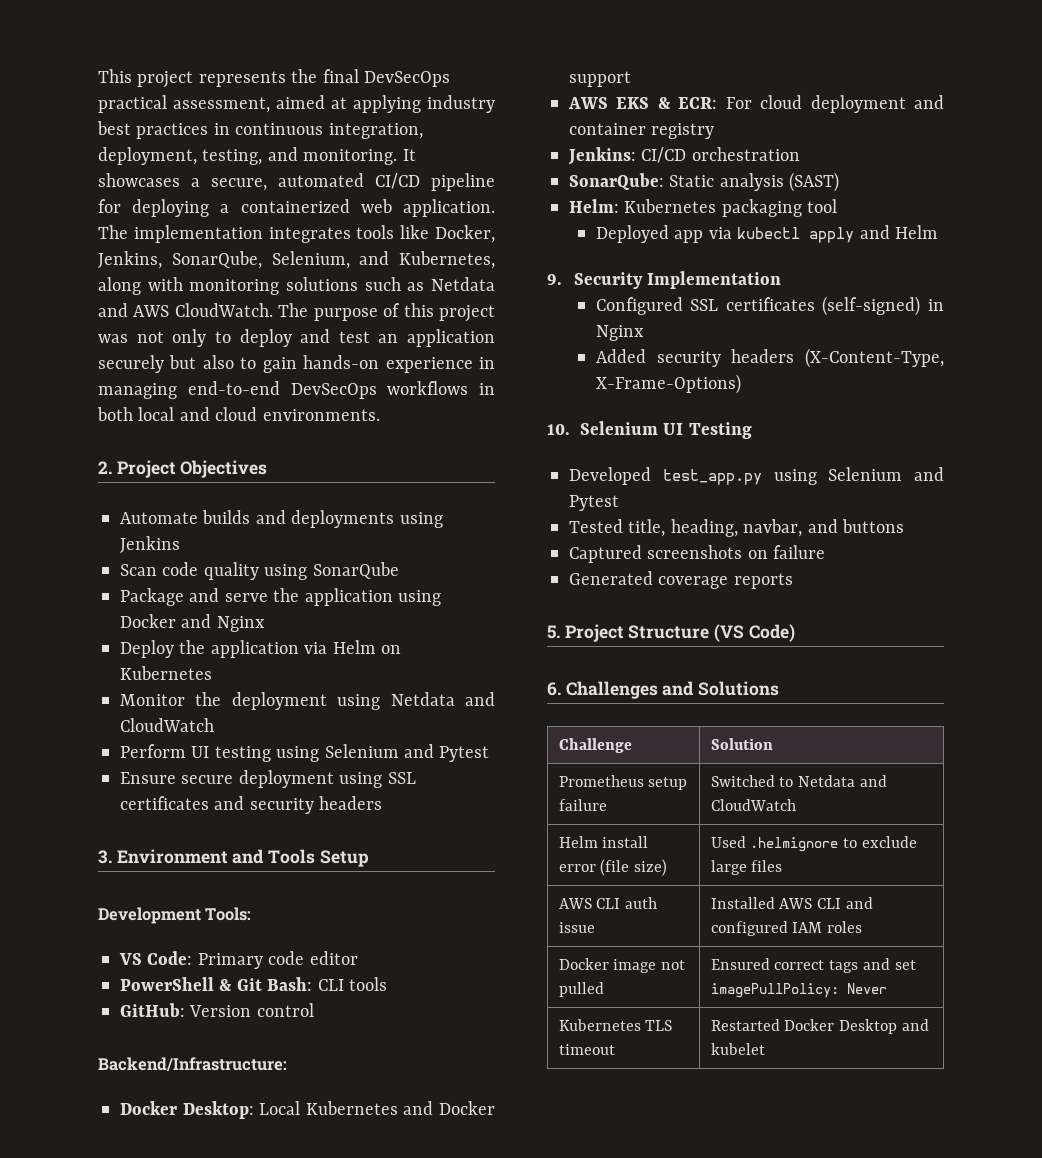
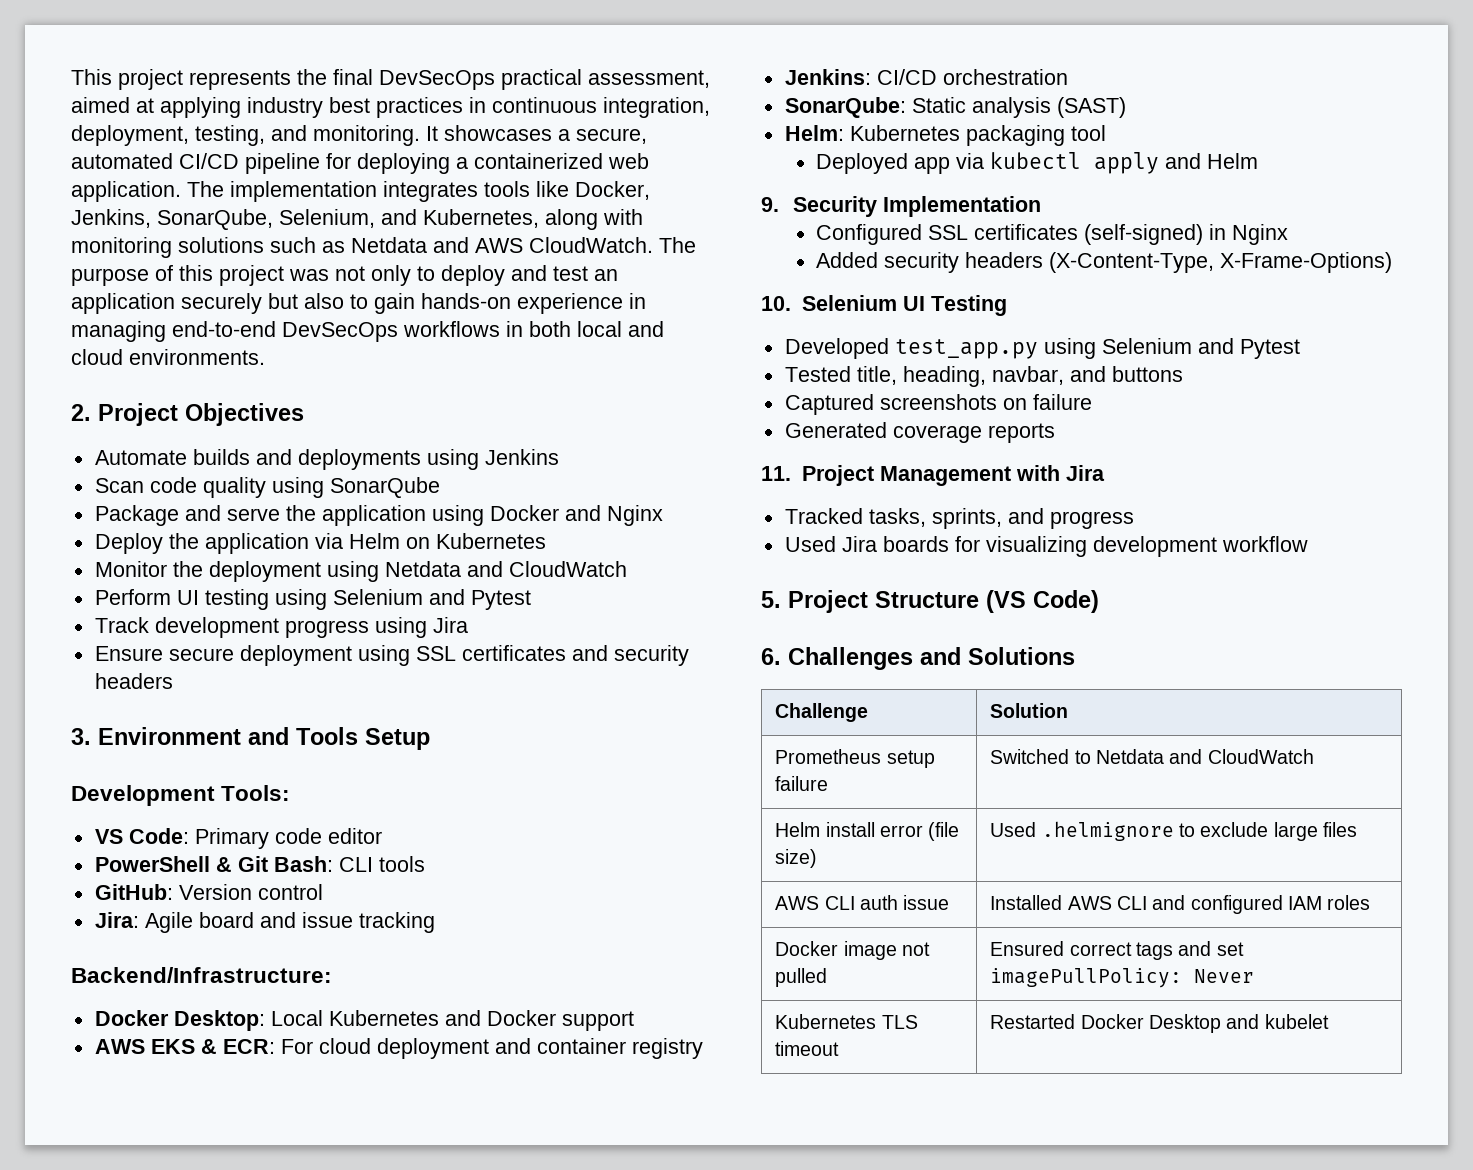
(490, 754) none -> [94,617,468,638] // Track development progress using Jira
(314, 1010) none -> [94,912,435,933] // Jira: Agile board and issue tracking
(793, 581) none -> [761,465,1105,486] [784,508,1134,529] [784,536,1308,557] // 11. Project Management with Jira // Tracked tasks, sprints, and progress // Used Jira boards for visualizing development workflow

